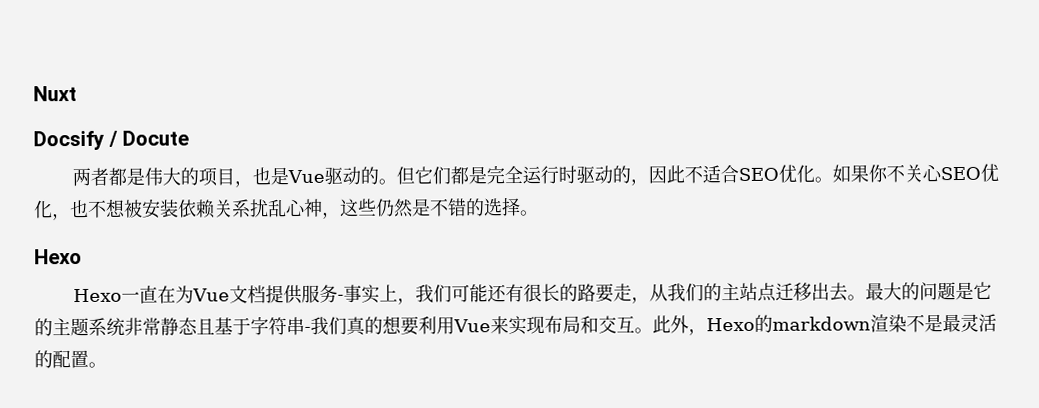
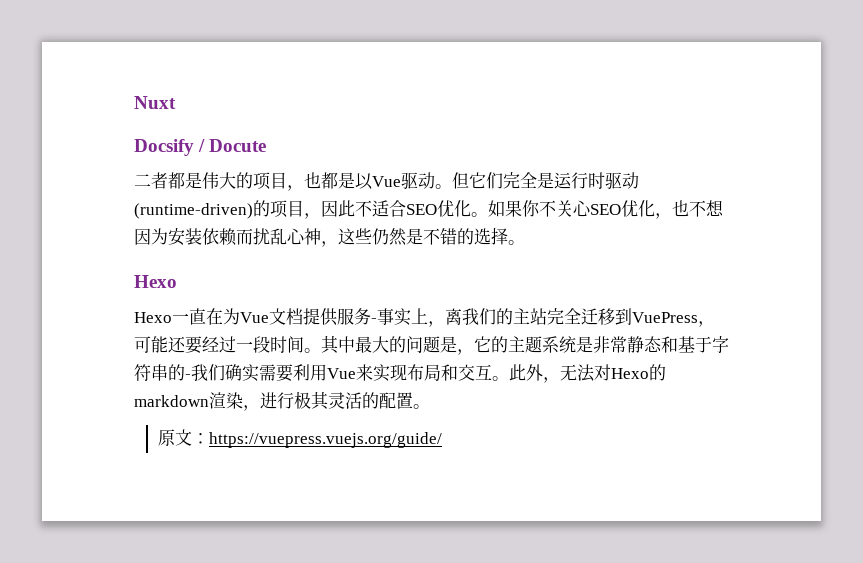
[72,167,92,187] 两 -> [134,174,151,187] 二
[270,167,290,186] 是 -> [321,172,373,190] 都是以
[360,166,380,185] 的 -> (435, 180) none
[450,165,524,185] 都是完全 -> [503,172,554,189] 完全是
[612,165,632,184] 的 -> [134,200,304,219] (runtime-driven)的项目
[123,199,143,218] 被 -> [134,228,168,245] 因为
[213,199,251,218] 关系 -> [236,228,253,245] 而
[415,282,867,304] 我们可能还有很长的路要走，从我们的主站点迁移出去。 -> [445,308,715,327] [134,335,355,354] 离我们的主站完全迁移到VuePress，可能还要经过一段时间。其中
(975, 291) none -> [457,349,474,355] ，
(125, 326) none -> [576,336,593,353] 是
[196,318,215,335] 且 -> [661,336,678,353] 和
(305, 326) none -> [168,364,185,381] 的
[346,315,402,336] 真的想 -> [225,364,276,382] 确实需
(707, 332) none -> [560,364,611,382] 无法对
[905,313,961,333] 不是最 -> [243,391,329,411] ，进行极其
(107, 364) none -> [157,429,442,448] // 原文：https://vuepress.vuejs.org/guide/

